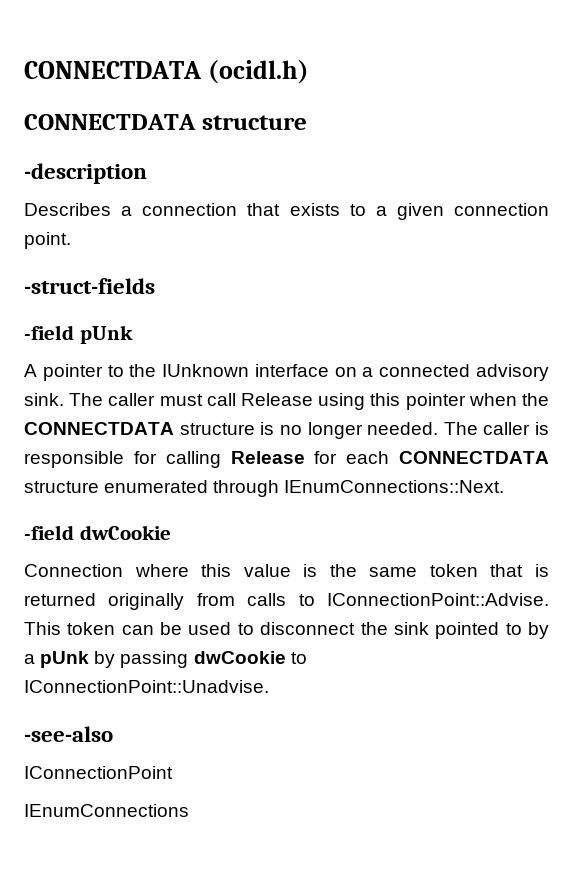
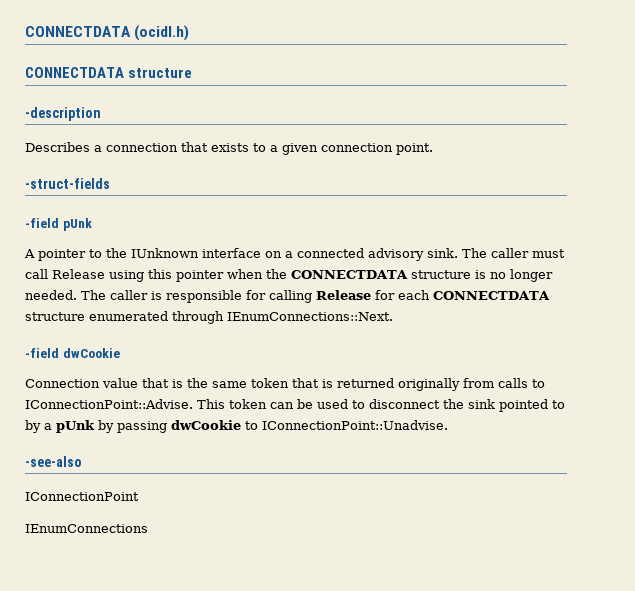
[134,564,291,577] where this value -> [102,378,169,388] value that

